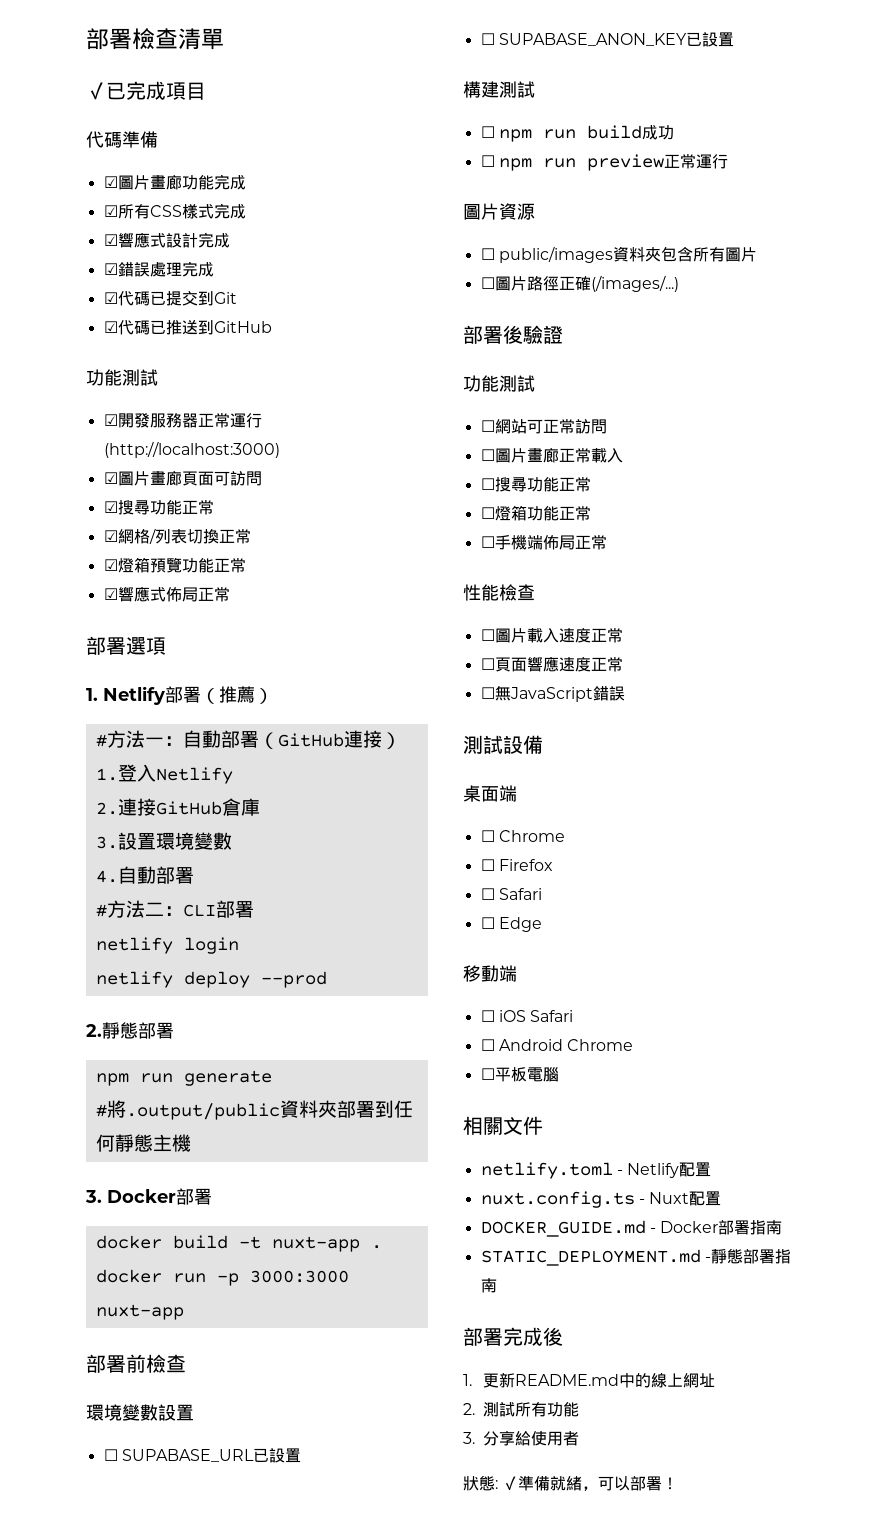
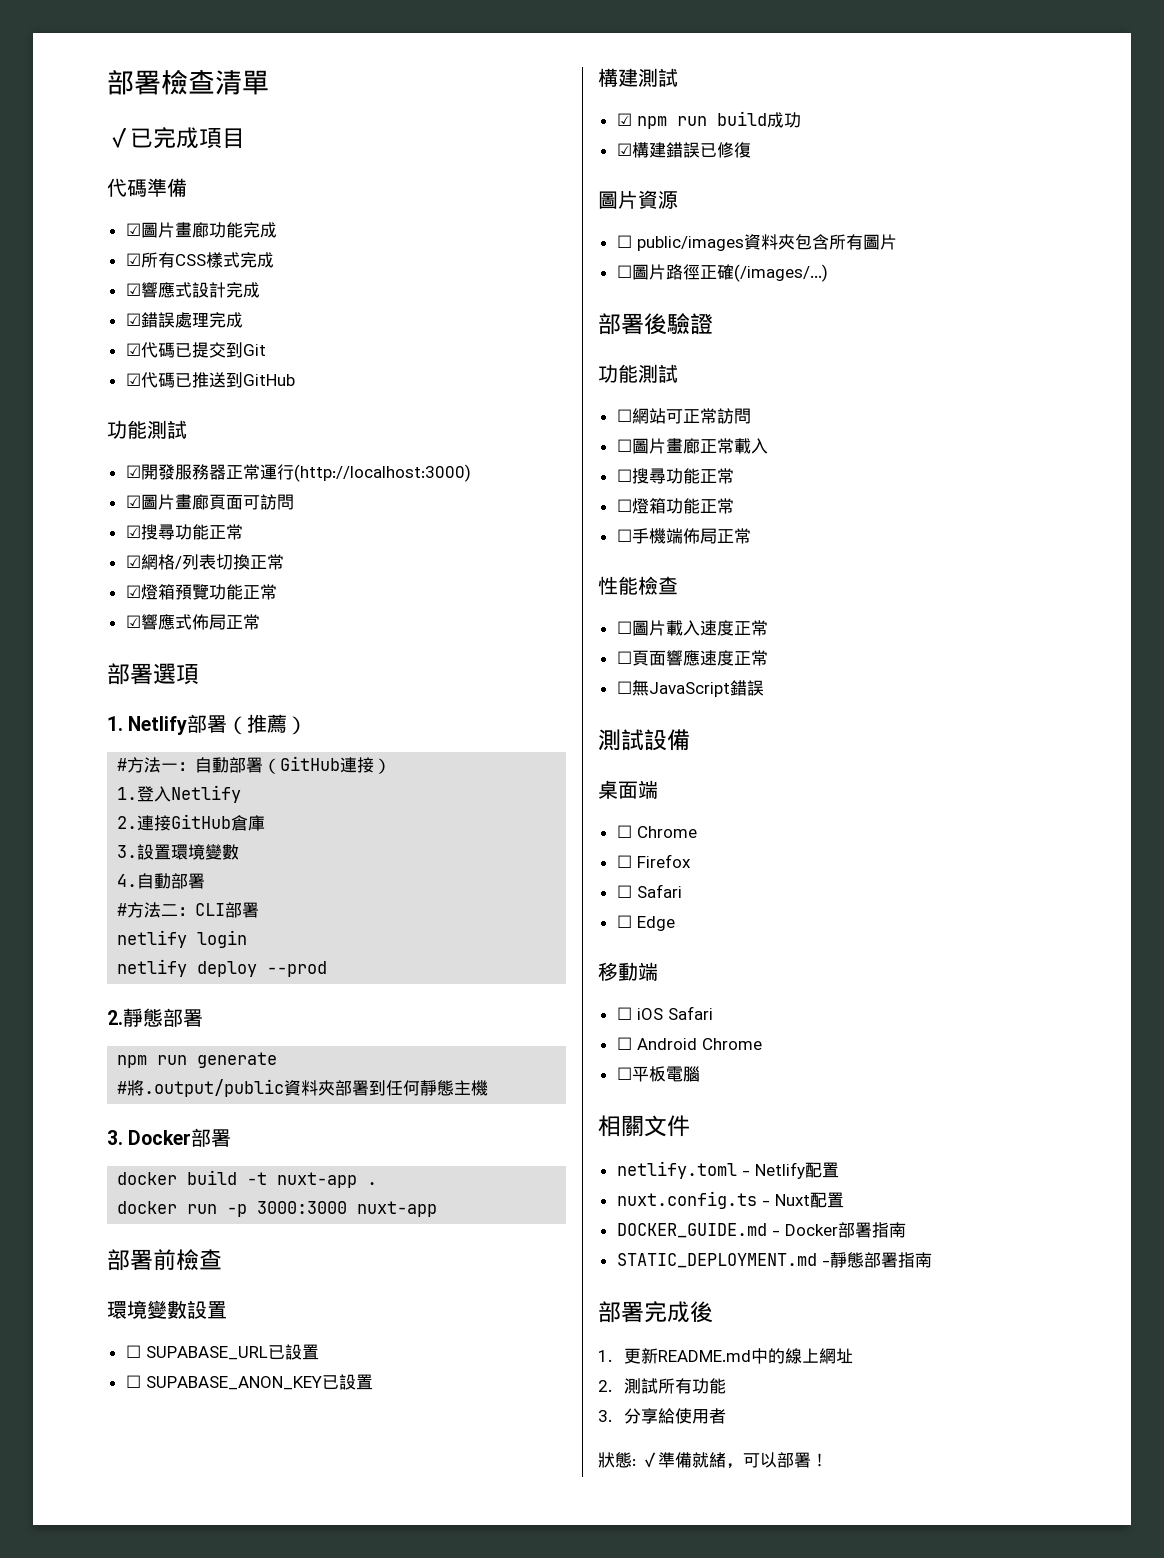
[480,126,495,138] ☐ -> [616,113,632,126] ☑
[480,154,728,171] ☐ npm run preview正常運行 -> [616,142,751,158] ☑構建錯誤已修復

